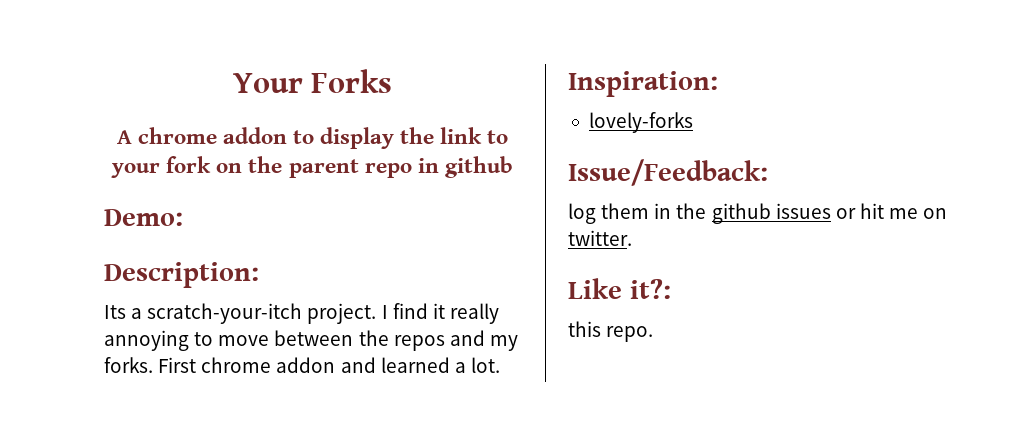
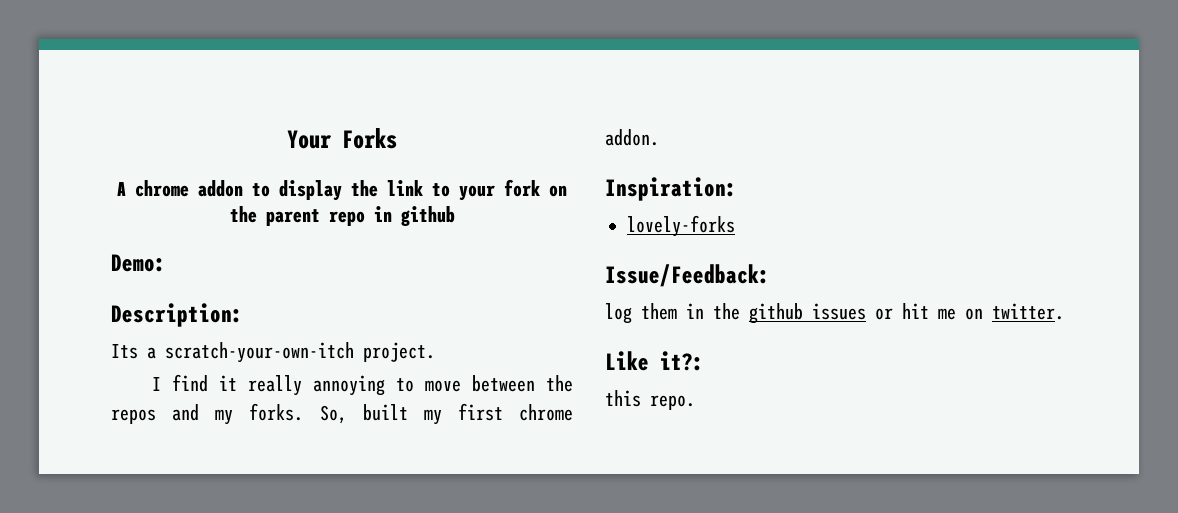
[147,303,303,324] scratch-your-itch -> [165,342,354,363] scratch-your-own-itch
(377, 313) none -> (435, 352) //
[158,357,500,373] First chrome addon and learned a lot. -> [319,403,573,425] [605,129,659,146] So, built my first chrome addon.

